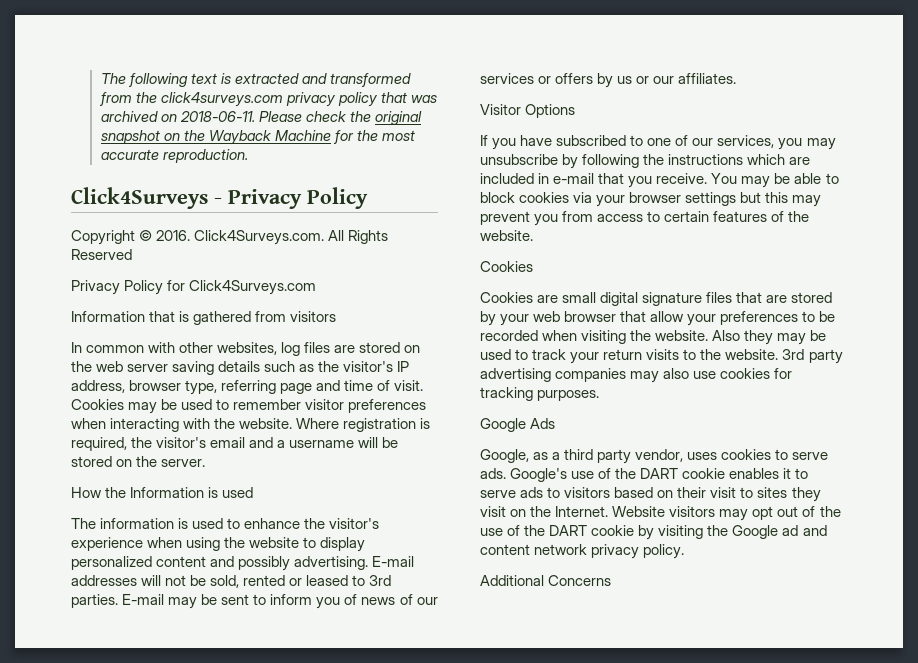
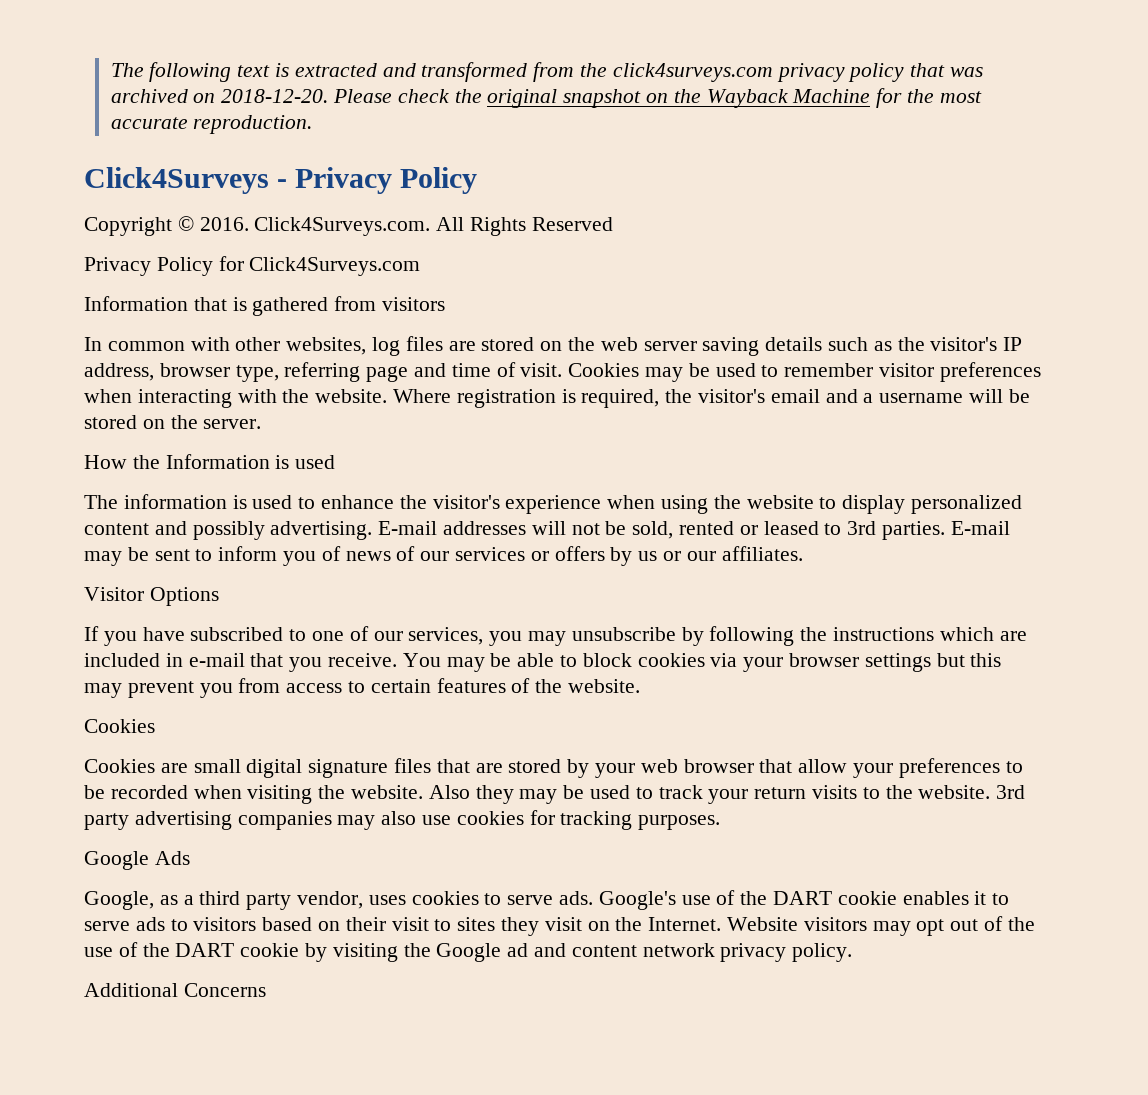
[179,111,255,122] 2018-06-11. -> [221,89,329,103] 2018-12-20.

